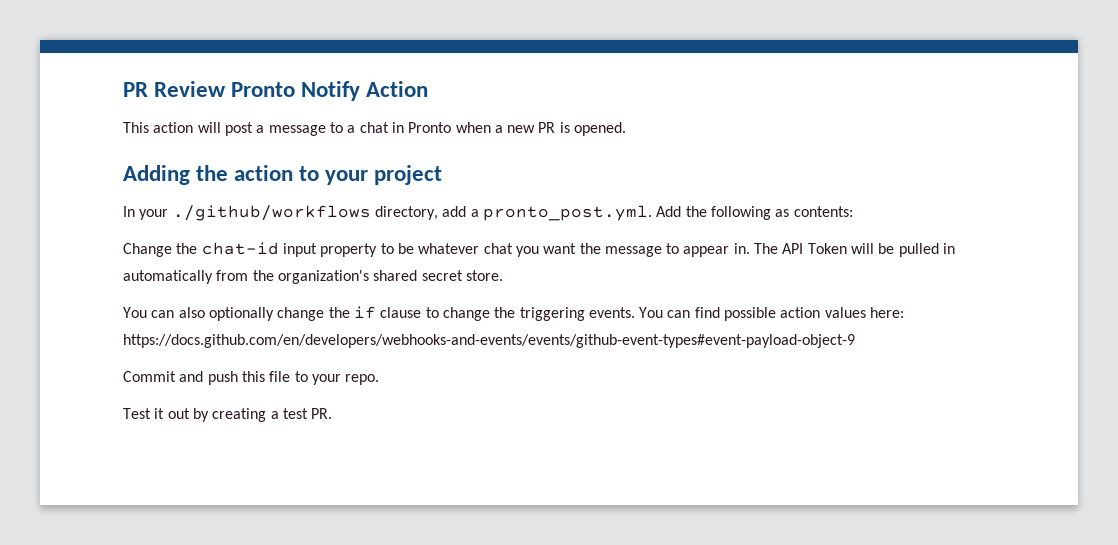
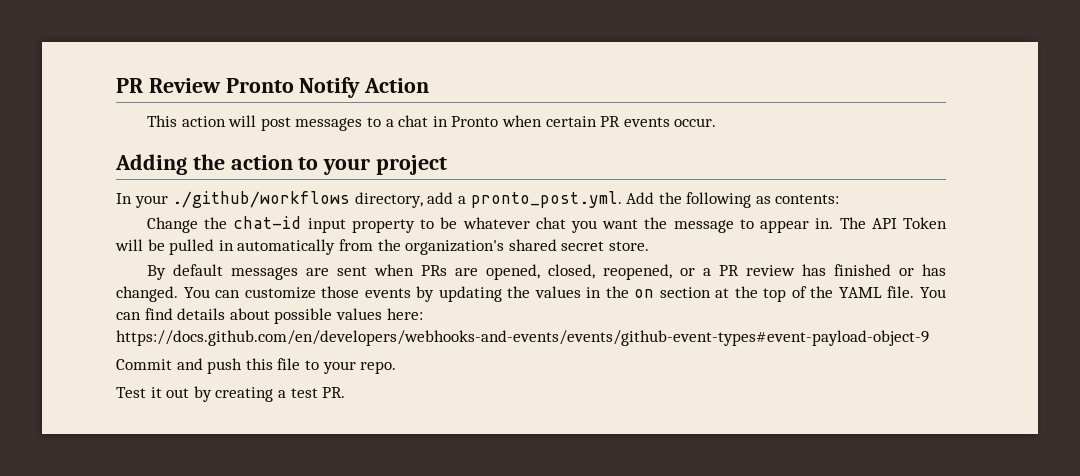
[256,125,326,136] a message -> [295,118,363,131] messages
[494,122,627,136] a new PR is opened. -> [545,116,717,127] certain PR events occur.
[123,306,821,321] You can also optionally change the if clause to change the triggering events. You can find possible action -> [147,264,946,280] [116,286,946,302] [116,308,333,324] By default messages are sent when PRs are opened, closed, reopened, or a PR review has finished or has changed. You can customize those events by updating the values in the on section at the top of the YAML file. You can find details about possible

